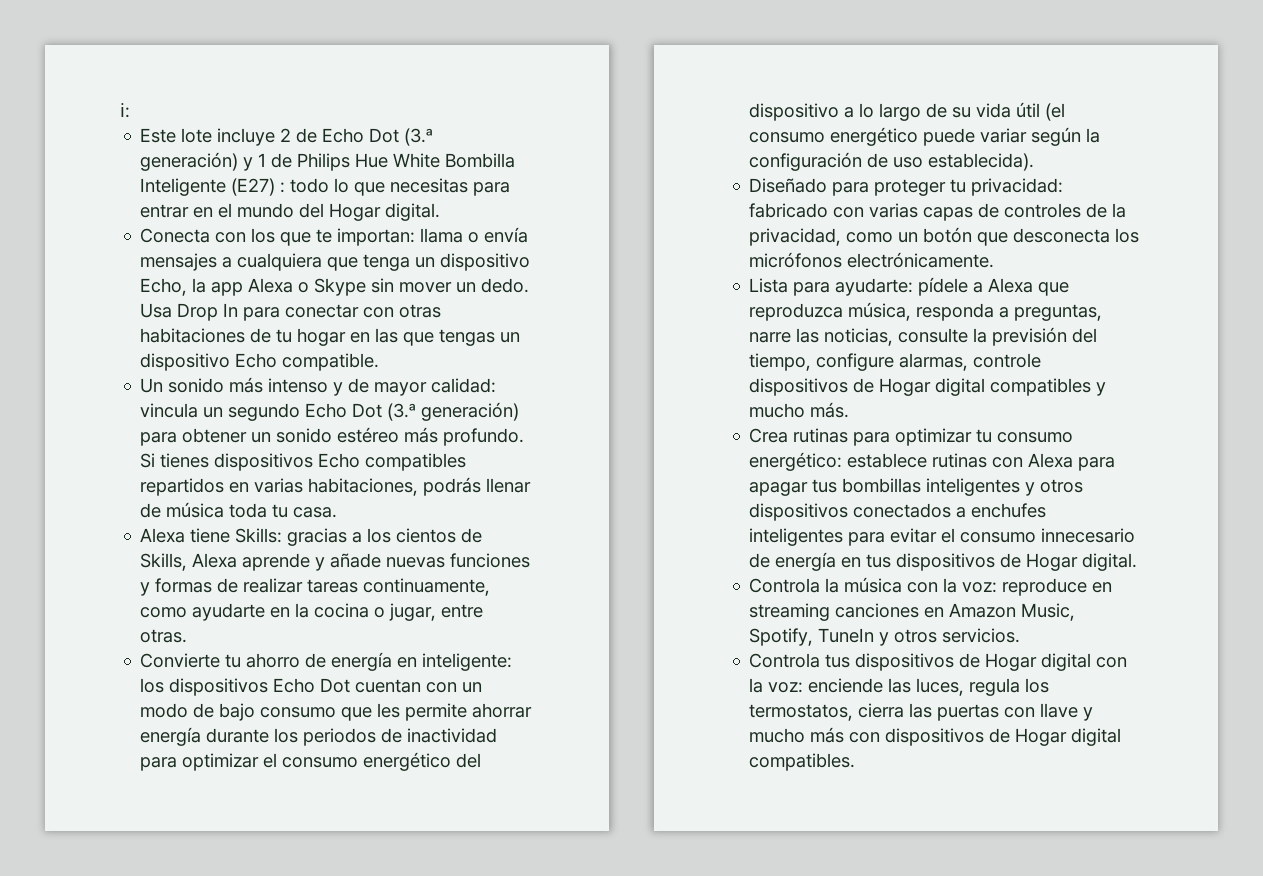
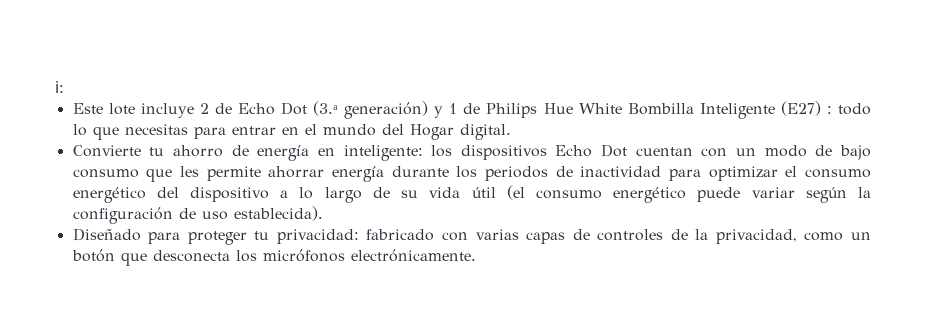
[140,227,529,246] [140,253,531,271] [140,278,530,296] [140,303,442,321] [140,328,521,346] [140,353,380,371] [140,377,497,396] [140,402,520,421] [140,427,525,446] [140,453,467,471] [140,477,532,496] [140,502,338,518] [140,528,483,546] [140,553,531,571] [140,578,491,596] [140,603,484,621] [140,629,188,643] // Conecta con los que te importan: llama o envía mensajes a cualquiera que tenga un dispositivo Echo, la app Alexa o Skype sin mover un dedo. Usa Drop In para conectar con otras habitaciones de tu hogar en las que tengas un dispositivo Echo compatible. // Un sonido más intenso y de mayor calidad: vincula un segundo Echo Dot (3.ª generación) para obtener un sonido estéreo más profundo. Si tienes dispositivos Echo compatibles repartidos en varias habitaciones, podrás llenar de música toda tu casa. // Alexa tiene Skills: gracias a los cientos de Skills, Alexa aprende y añade nuevas funciones y formas de realizar tareas continuamente, como ayudarte en la cocina o jugar, entre otras. -> (511, 132) none
[749,277,1070,296] [749,302,1103,321] [749,327,1098,346] [749,353,1042,371] [749,378,1107,396] [749,402,850,418] [749,428,1074,446] [749,452,1116,471] [749,478,1084,496] [749,503,1047,521] [749,528,1136,546] [749,552,1138,571] [749,577,1113,596] [749,603,1076,621] [749,628,1021,646] [749,653,1128,671] [749,678,1050,696] [749,703,1094,721] [749,727,1122,746] [749,753,856,771] // Lista para ayudarte: pídele a Alexa que reproduzca música, responda a preguntas, narre las noticias, consulte la previsión del tiempo, configure alarmas, controle dispositivos de Hogar digital compatibles y mucho más. // Crea rutinas para optimizar tu consumo energético: establece rutinas con Alexa para apagar tus bombillas inteligentes y otros dispositivos conectados a enchufes inteligentes para evitar el consumo innecesario de energía en tus dispositivos de Hogar digital. // Controla la música con la voz: reproduce en streaming canciones en Amazon Music, Spotify, TuneIn y otros servicios. // Controla tus dispositivos de Hogar digital con la voz: enciende las luces, regula los termostatos, cierra las puertas con llave y mucho más con dispositivos de Hogar digital compatibles. -> (476, 255) none

